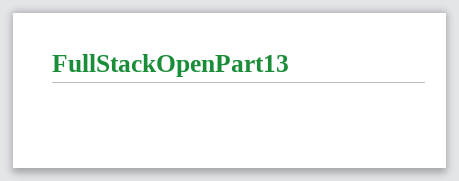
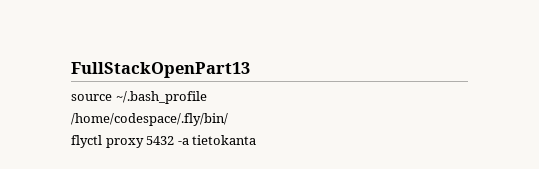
(289, 65) none -> [71,91,207,104] [71,113,228,126] [71,135,257,148] // source ~/.bash_profile // /home/codespace/.fly/bin/ // flyctl proxy 5432 -a tietokanta

